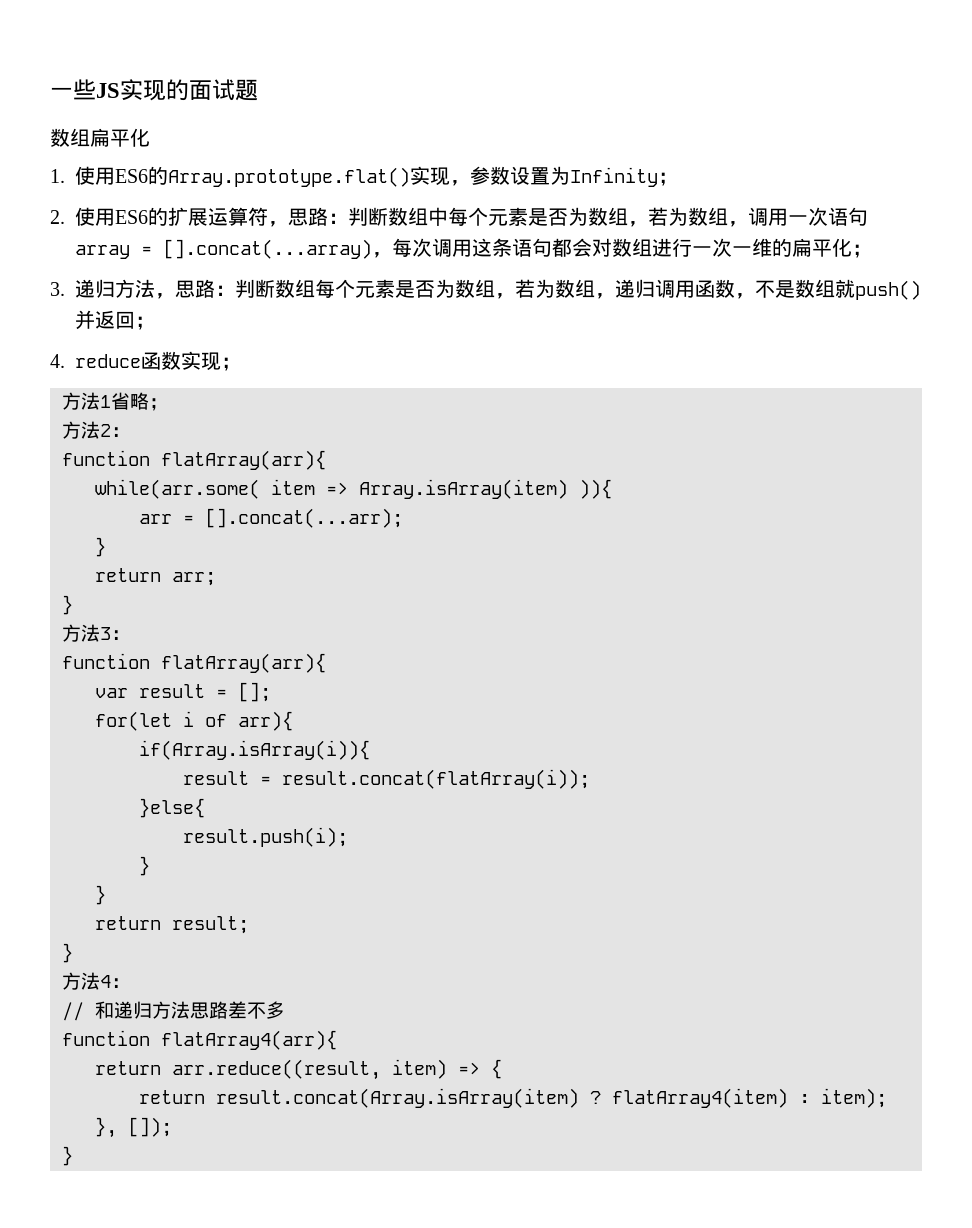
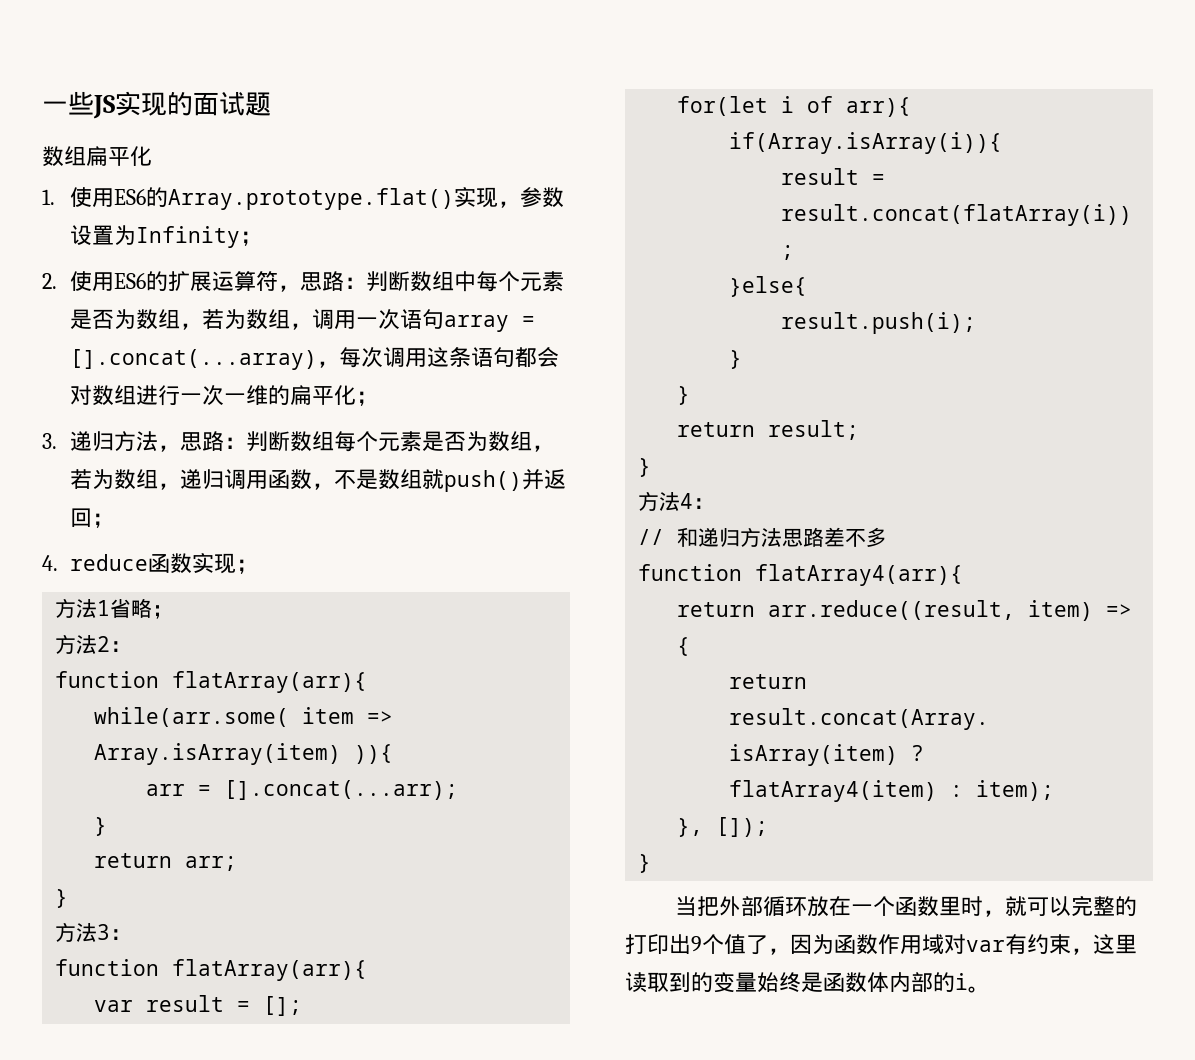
(73, 1156) none -> [675,895,1138,917] [625,934,1137,955] [625,972,990,993] // 当把外部循环放在一个函数里时，就可以完整的打印出9个值了，因为函数作用域对var有约束，这里读取到的变量始终是函数体内部的i。

